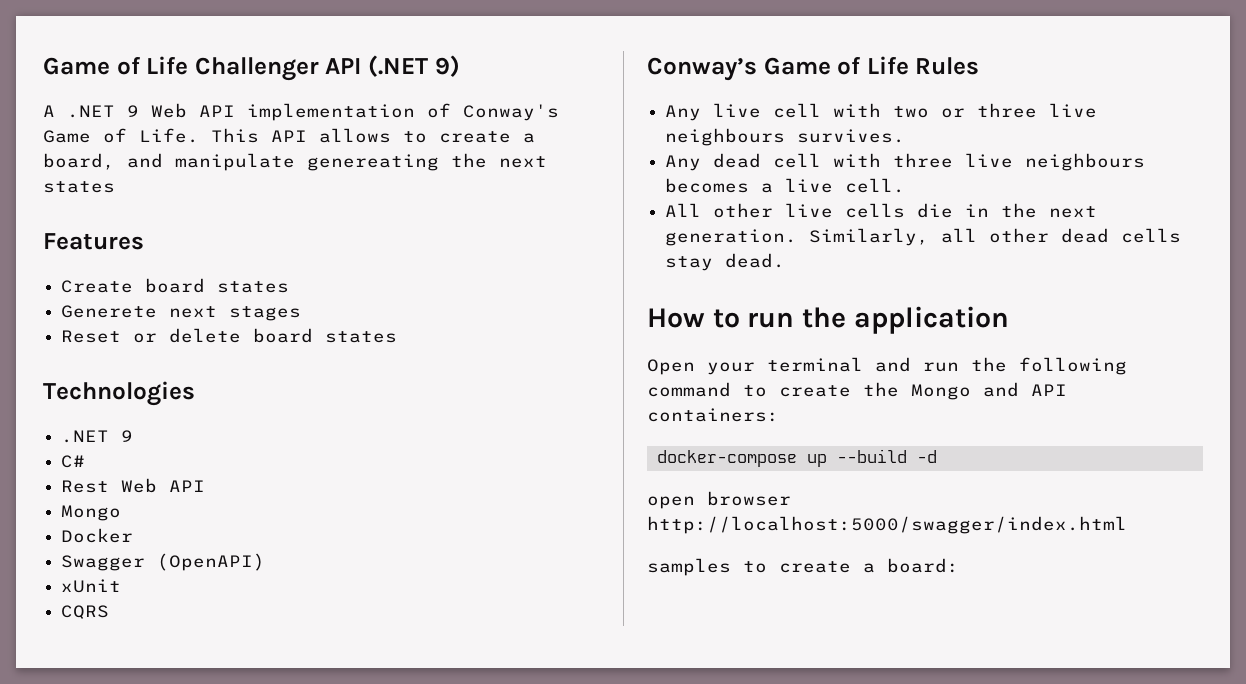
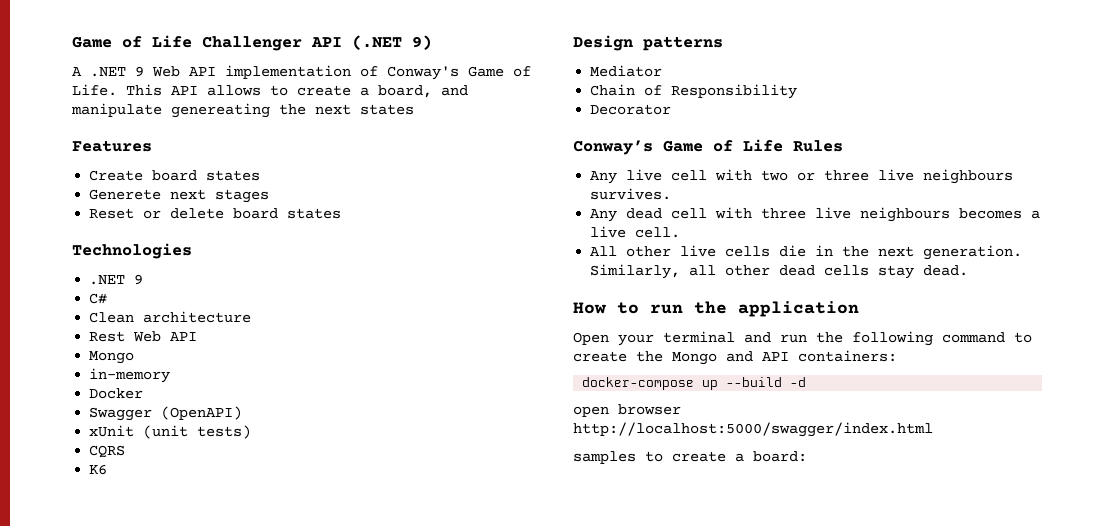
(86, 461) none -> [89,311,252,323] // Clean architecture
(122, 513) none -> [89,368,171,383] // in-memory
(122, 586) none -> [143,425,252,439] (unit tests)
(110, 612) none -> [89,464,108,475] [573,35,723,51] [590,65,663,77] [590,84,798,99] [590,104,672,115] // K6 // Design patterns // Mediator // Chain of Responsibility // Decorator

